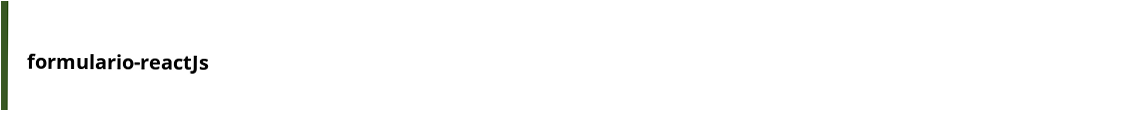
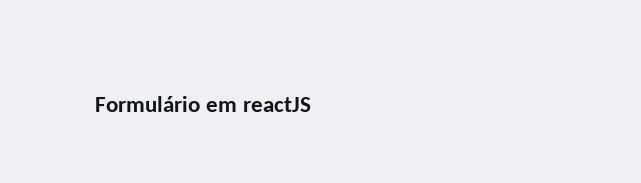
[26,53,210,74] formulario-reactJs -> [95,96,312,112] Formulário em reactJS

